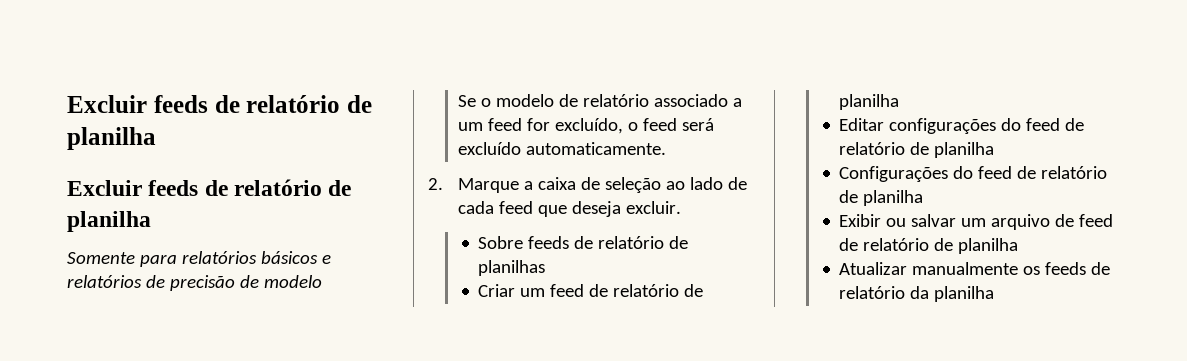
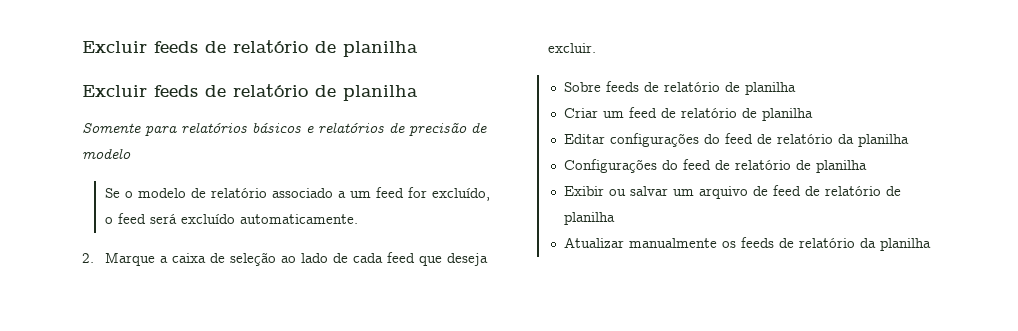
[478,260,546,276] planilhas -> [745,82,797,95] planilha
[910,142,930,155] de -> [838,134,855,144] da

